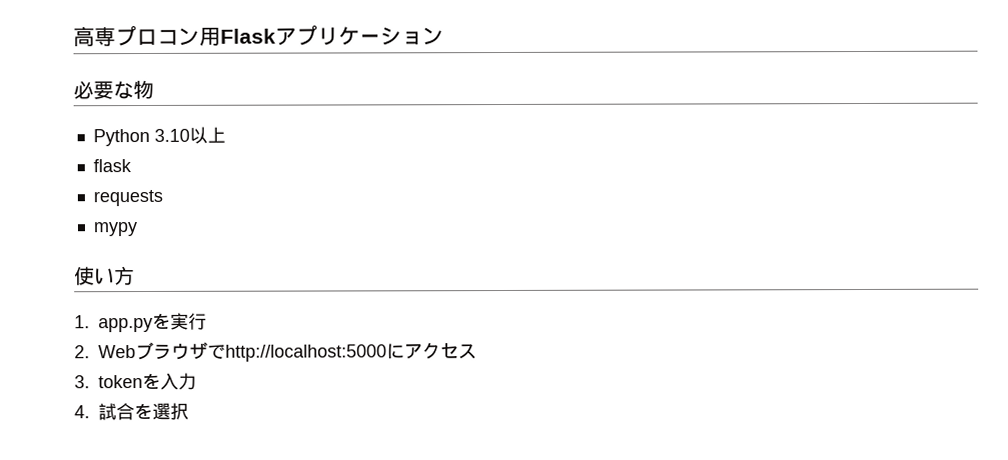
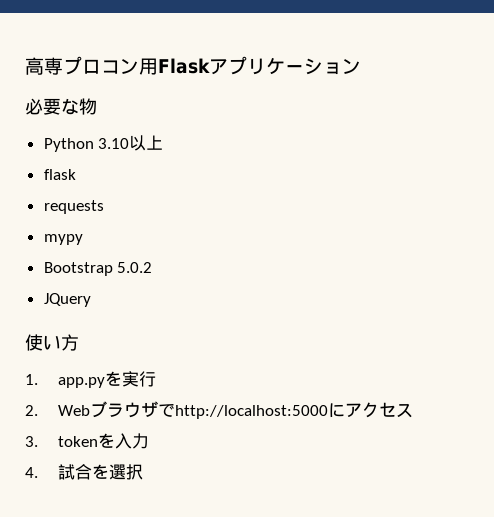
(138, 229) none -> [43,262,153,276] [43,293,91,307] // Bootstrap 5.0.2 // JQuery

